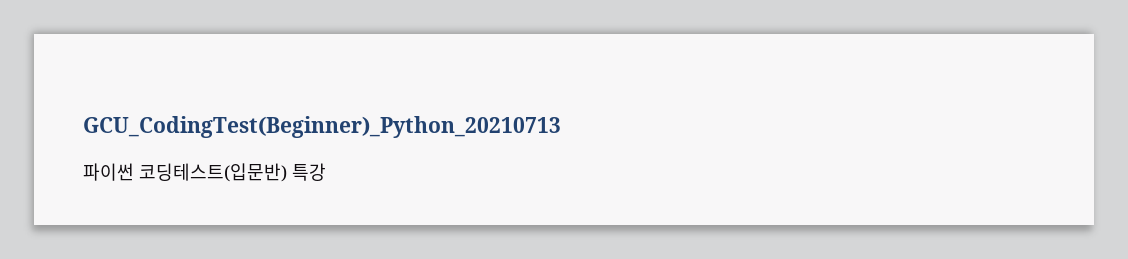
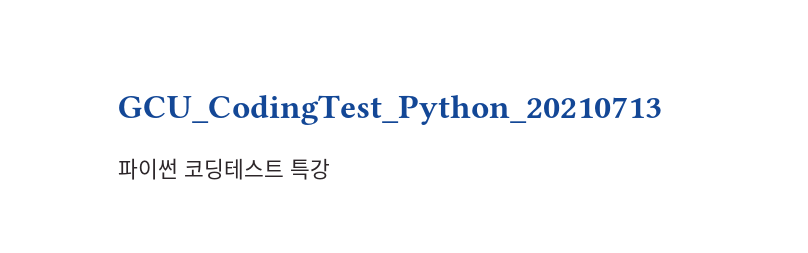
[83,116,561,138] GCU_CodingTest(Beginner)_Python_20210713 -> [118,95,662,125] GCU_CodingTest_Python_20210713
[139,163,287,182] 코딩테스트(입문반) -> [183,158,284,180] 코딩테스트

